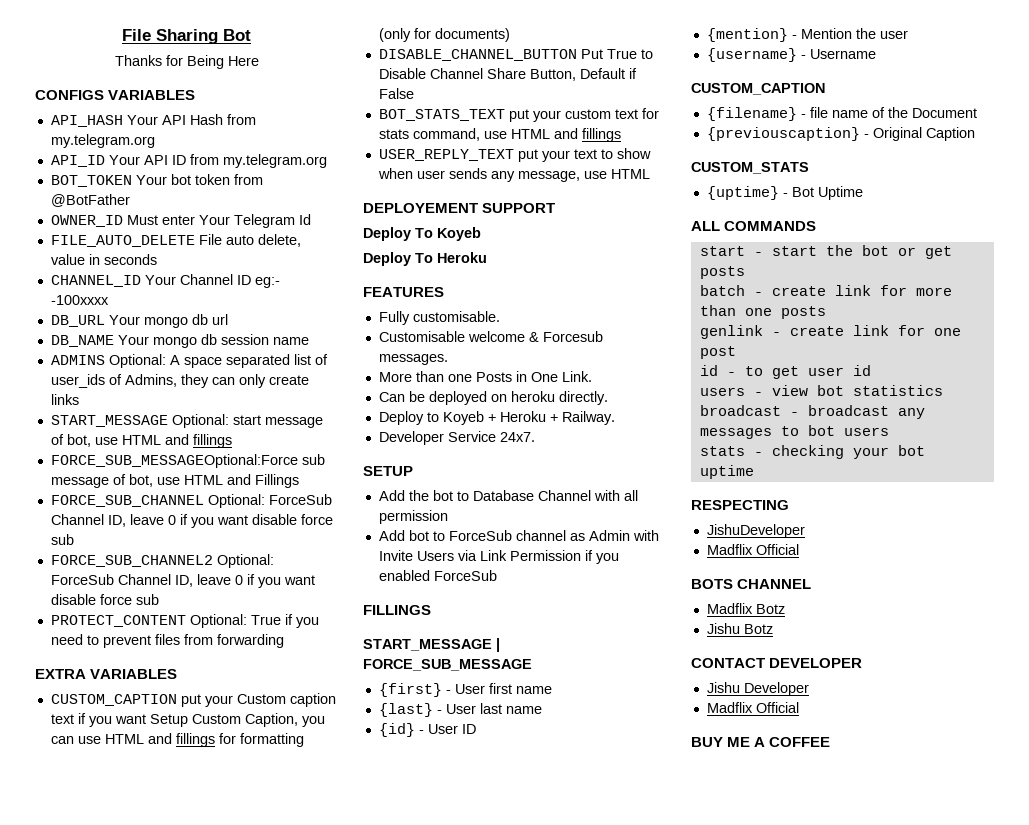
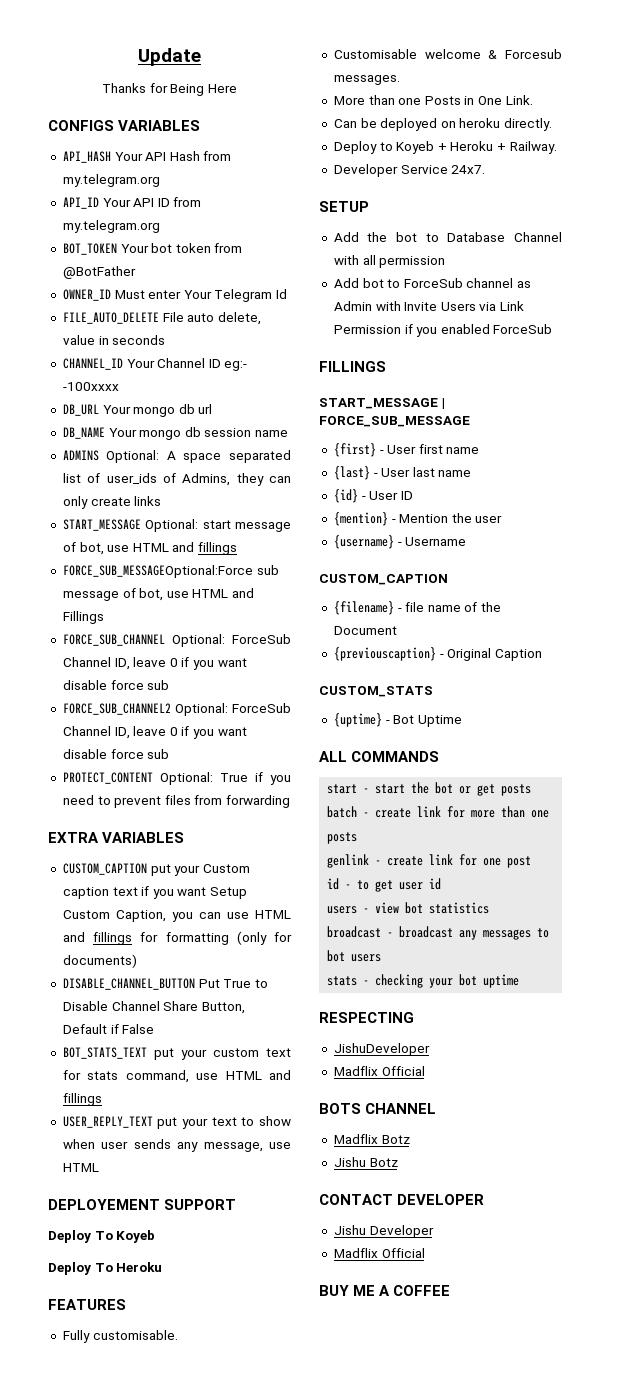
[122,29,251,44] File Sharing Bot -> [138,48,201,66] Update

